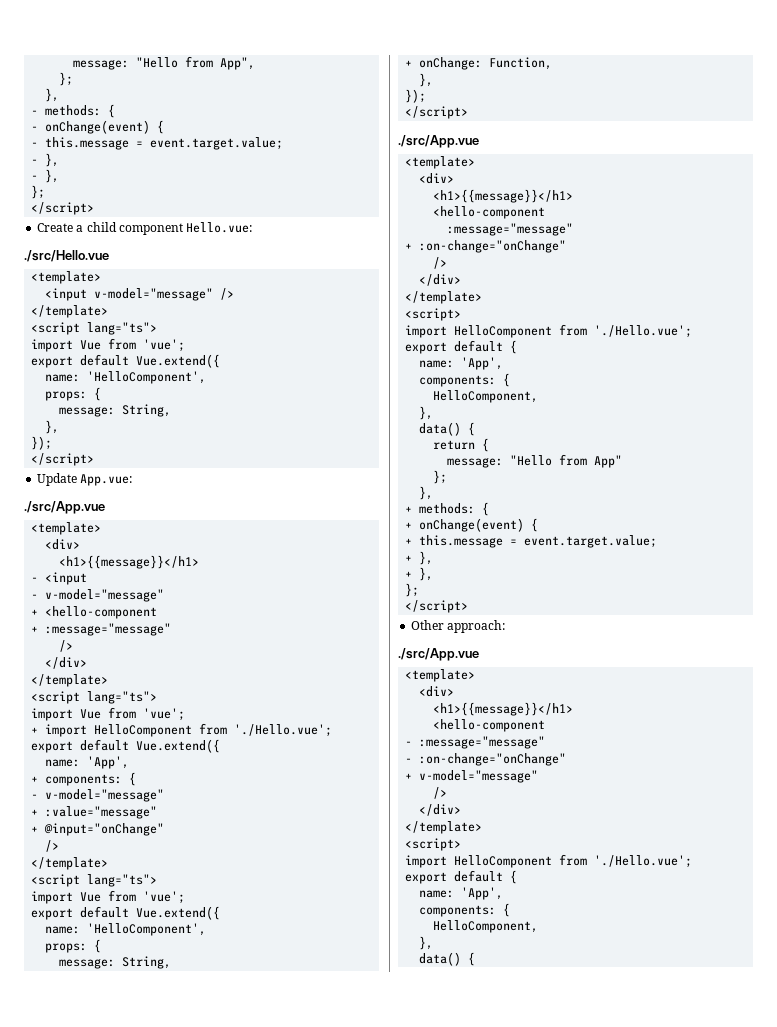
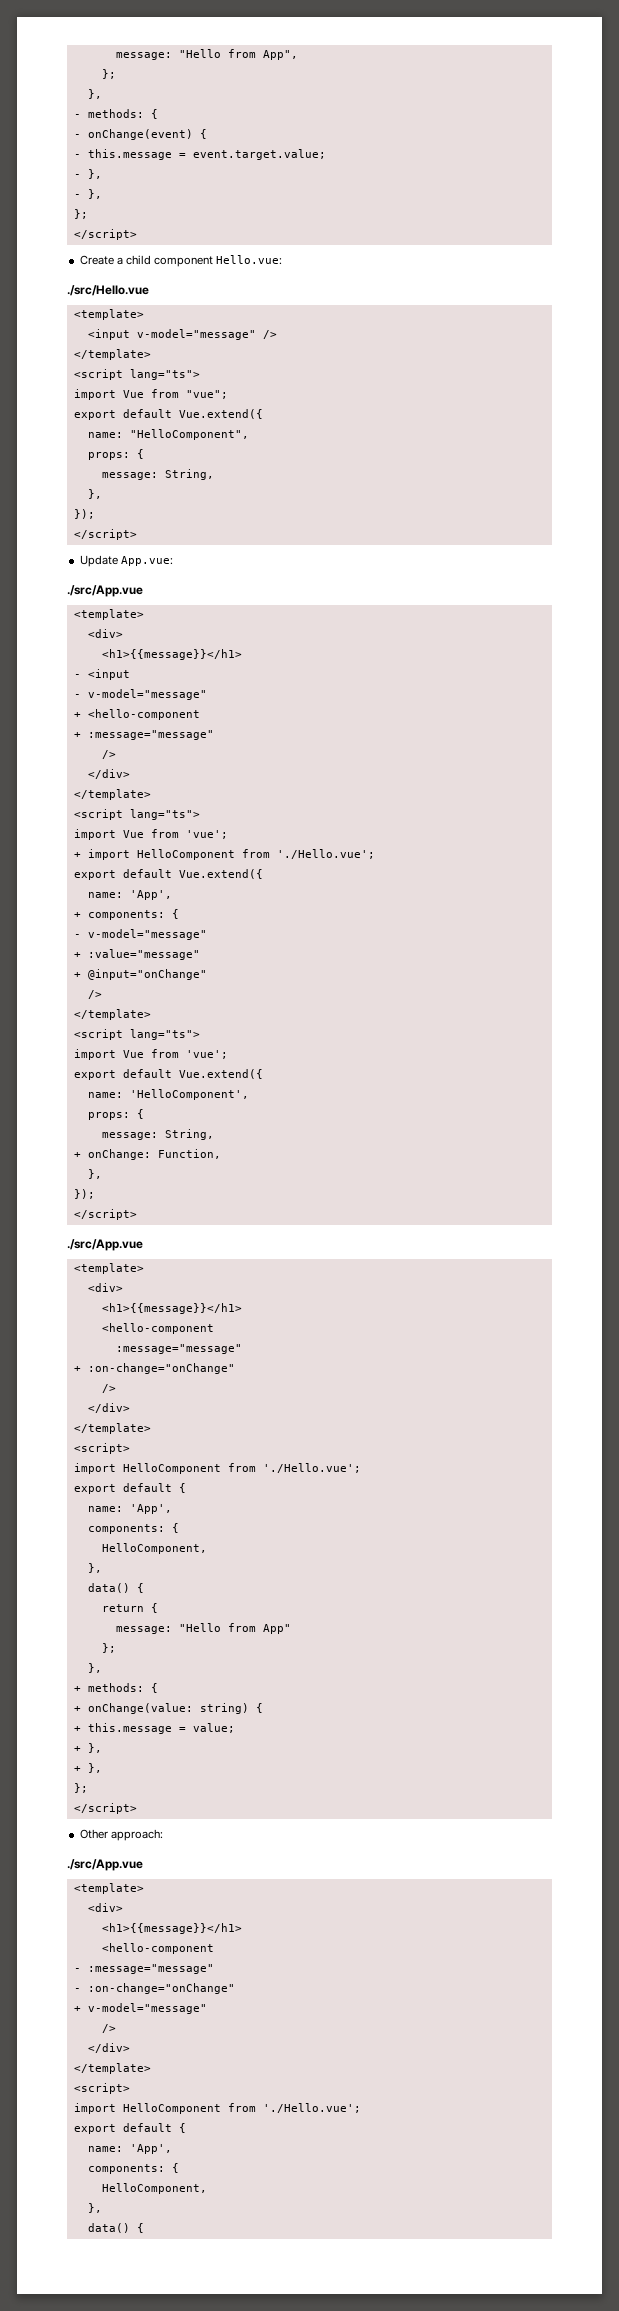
[143,339,186,352] [31,354,221,368] [45,371,207,384] 'vue'; // export default Vue.extend({ // name: 'HelloComponent', -> [185,390,228,399] [73,409,263,420] [87,429,249,440] "vue"; // export default Vue.extend({ // name: "HelloComponent",
[419,518,525,532] onChange(event) -> [87,1703,249,1714] onChange(value: string)
[524,535,658,548] event.target.value; -> [192,1723,235,1733] value;

